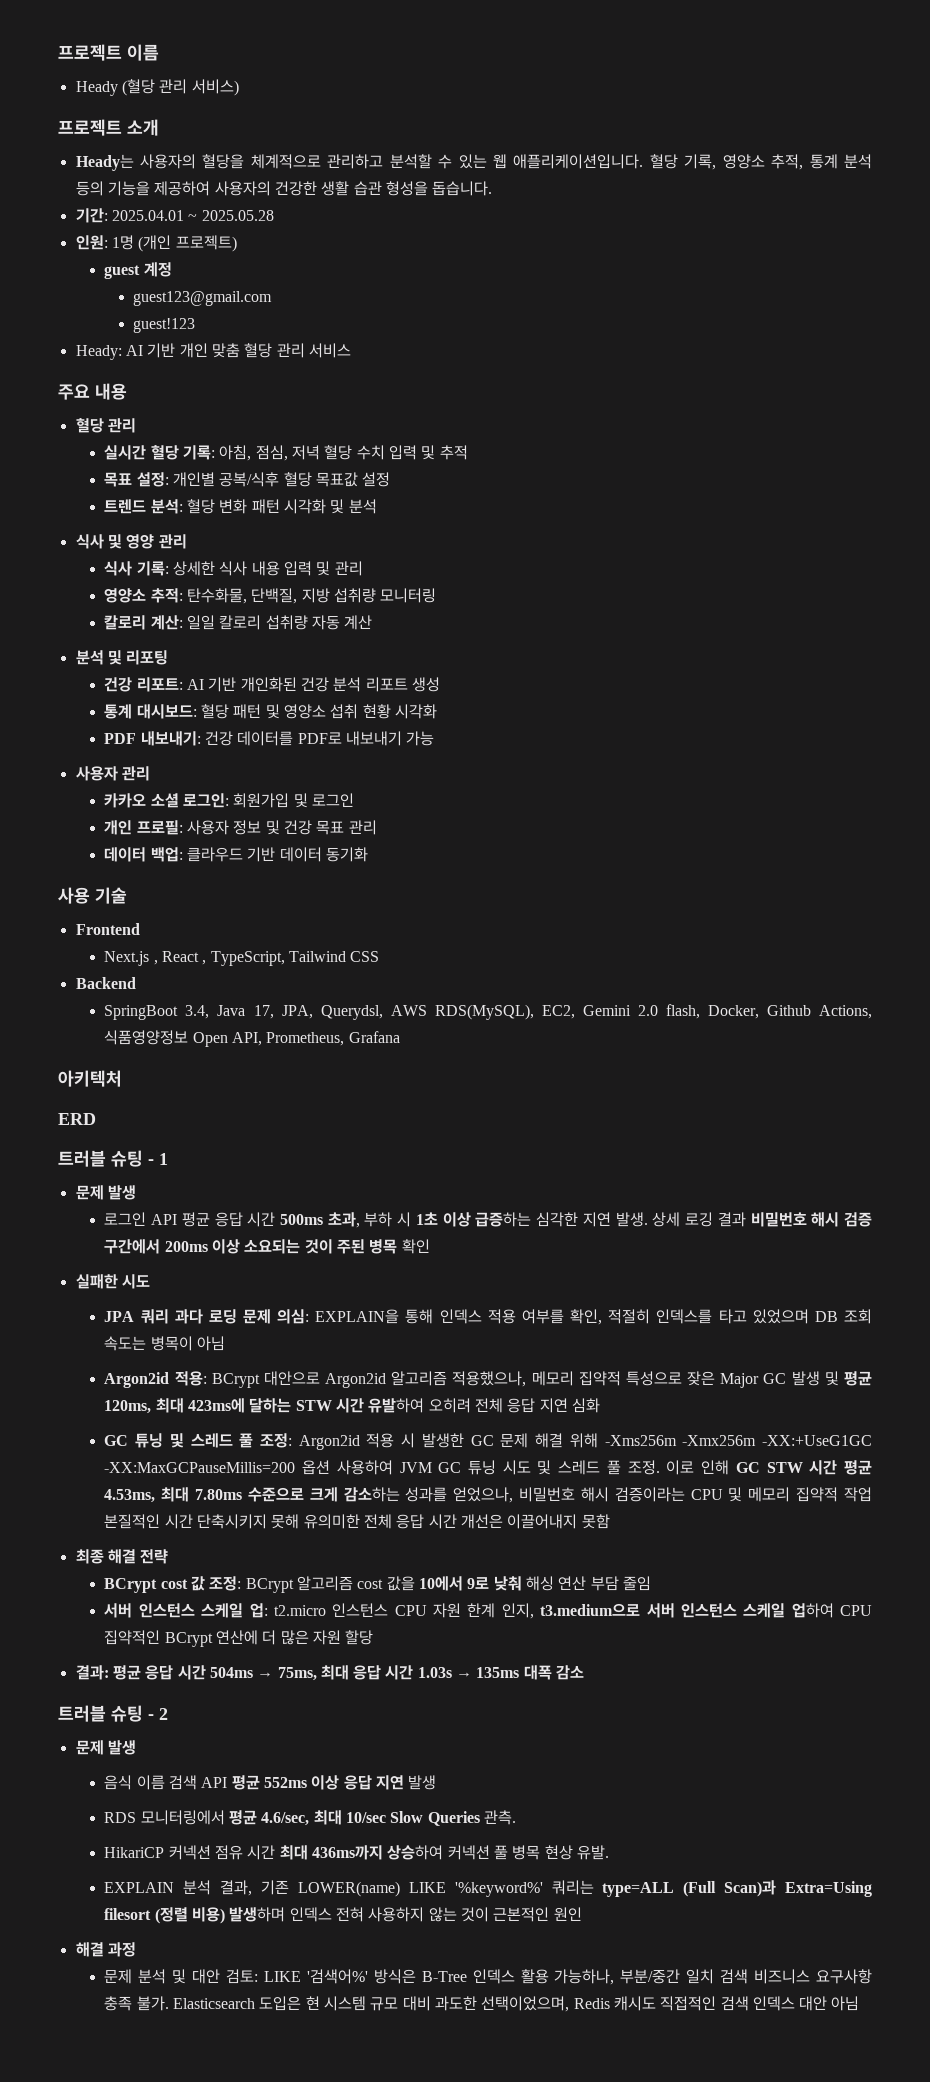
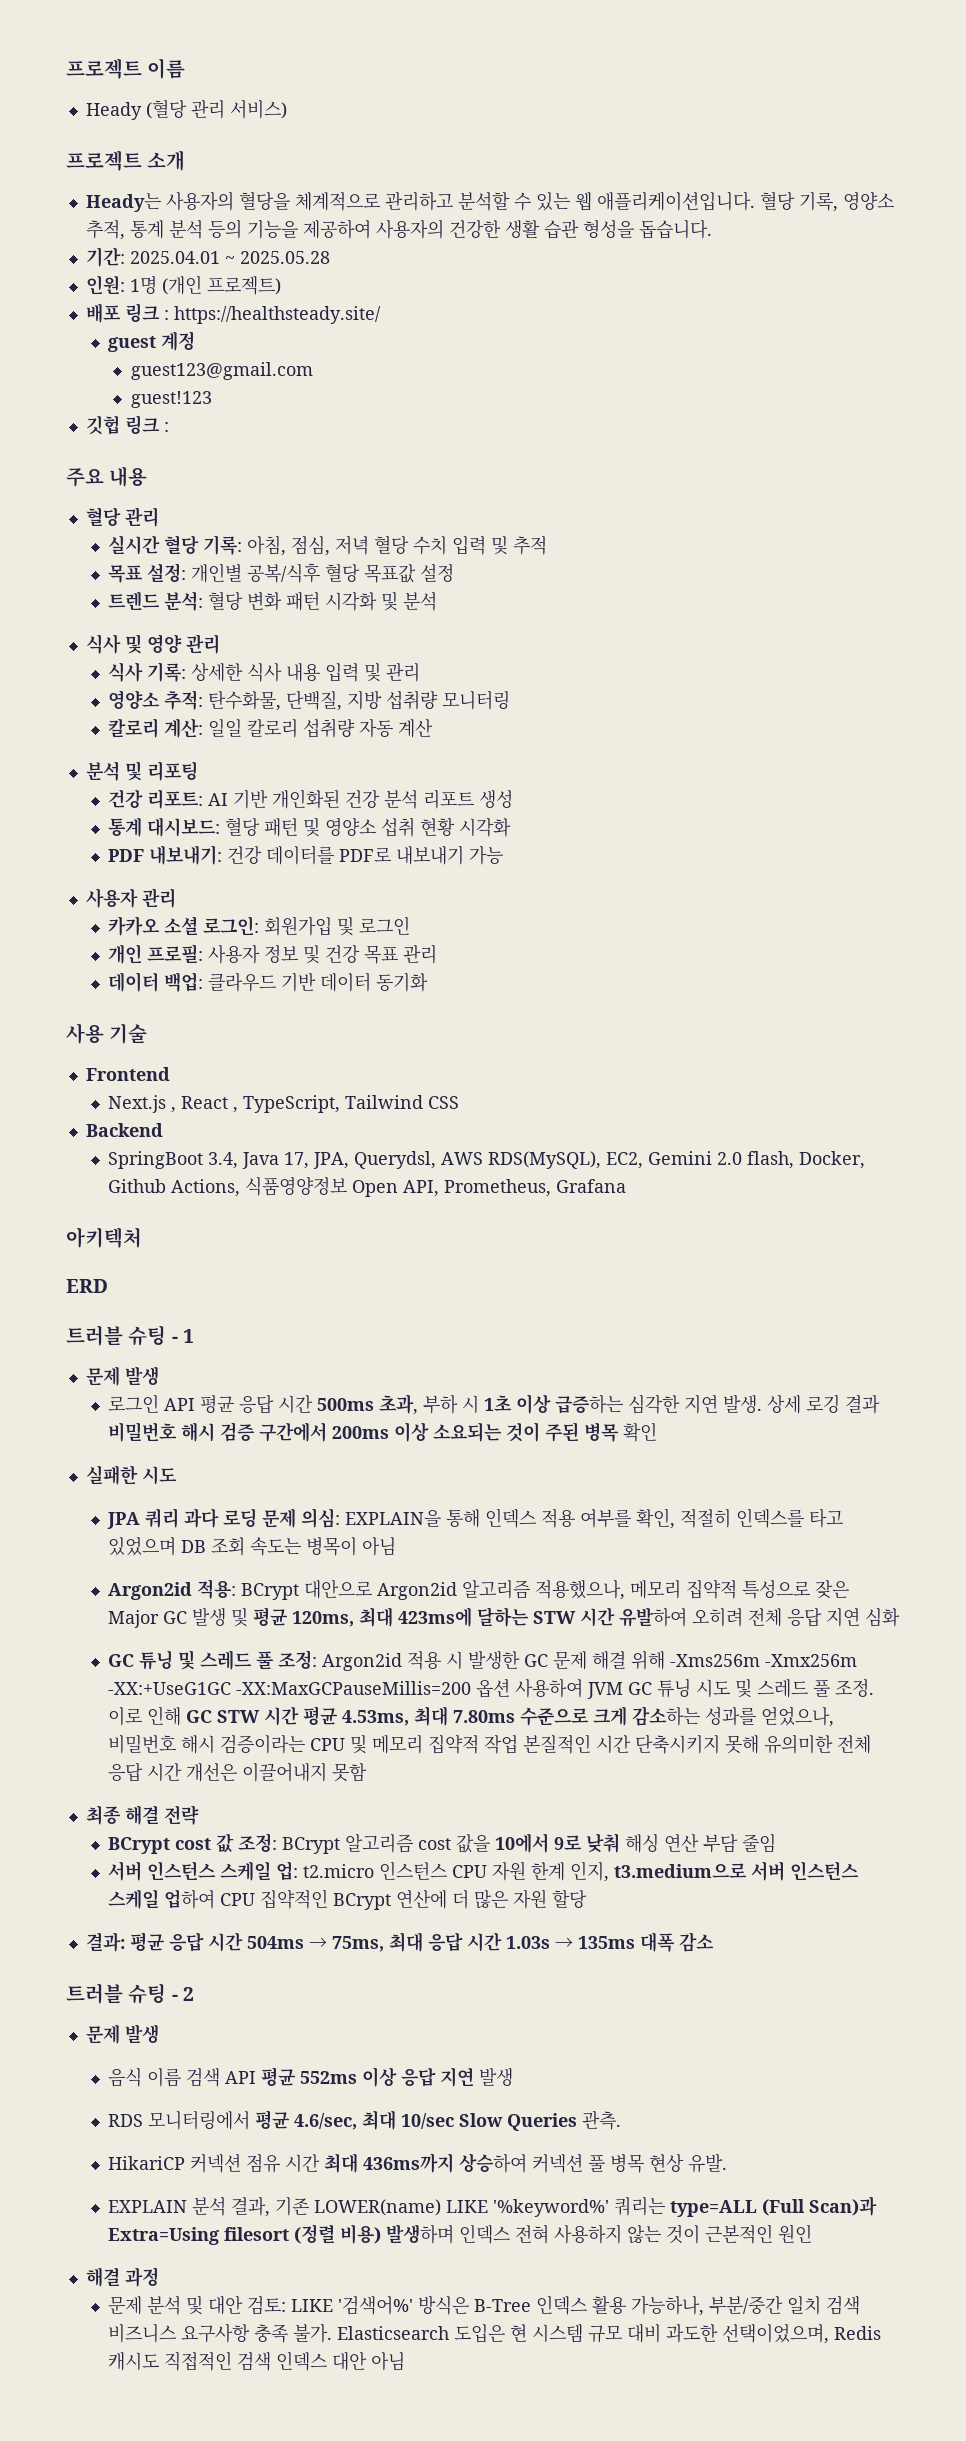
(237, 243) none -> [85,303,381,324] // 배포 링크 : https://healthsteady.site/
[75,343,351,360] Heady: AI 기반 개인 맞춤 혈당 관리 서비스 -> [85,415,169,435] 깃헙 링크 :

